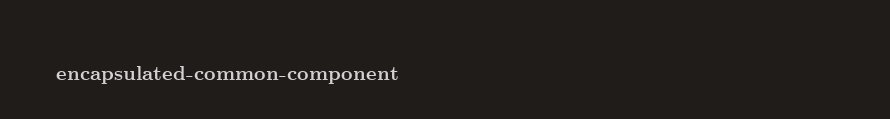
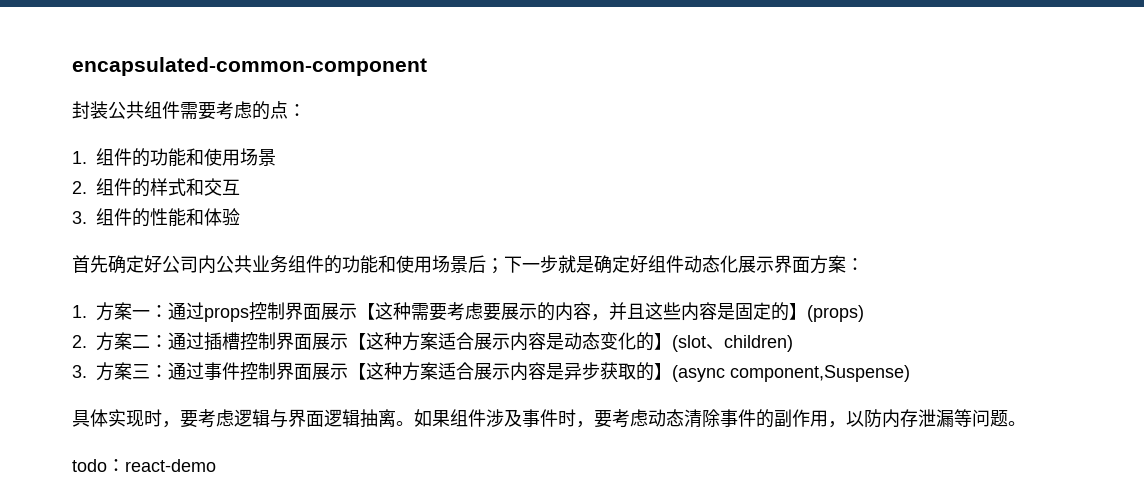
(399, 75) none -> [72,101,306,120] [72,148,276,167] [72,178,240,197] [72,208,240,227] [72,255,864,274] [72,302,864,322] [72,332,793,352] [72,362,910,382] [72,409,1026,428] [72,459,216,472] // 封装公共组件需要考虑的点： // 1.组件的功能和使用场景 // 2.组件的样式和交互 // 3.组件的性能和体验 // 首先确定好公司内公共业务组件的功能和使用场景后；下一步就是确定好组件动态化展示界面方案： // 1.方案一：通过props控制界面展示【这种需要考虑要展示的内容，并且这些内容是固定的】(props) // 2.方案二：通过插槽控制界面展示【这种方案适合展示内容是动态变化的】(slot、children) // 3.方案三：通过事件控制界面展示【这种方案适合展示内容是异步获取的】(async component,Suspense) // 具体实现时，要考虑逻辑与界面逻辑抽离。如果组件涉及事件时，要考虑动态清除事件的副作用，以防内存泄漏等问题。 // todo：react-demo

